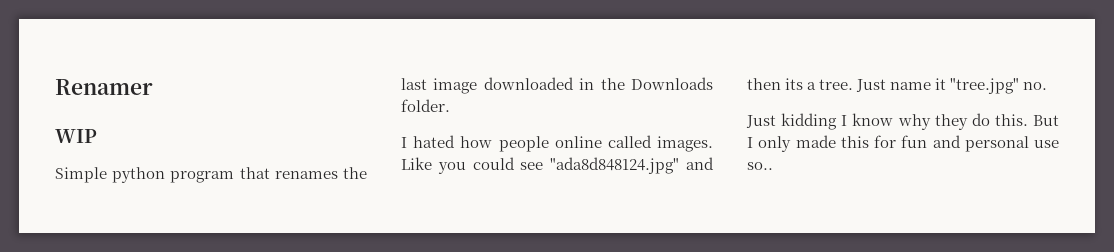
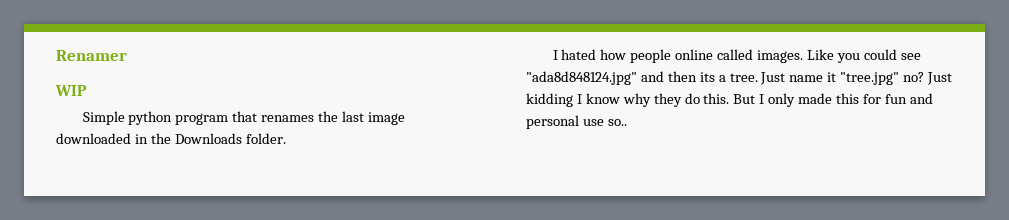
[1023,82,1048,90] no. // -> [903,72,925,82] no?

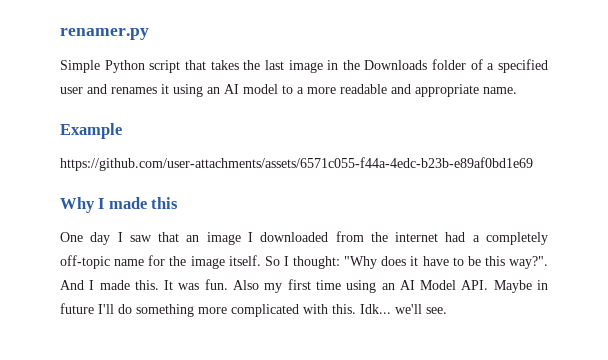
[56,50,127,61] [55,85,87,96] Renamer // WIP -> [60,28,149,40] renamer.py
[128,111,315,125] python program that renames -> [104,60,239,73] Python script that takes
[56,133,131,144] downloaded -> (323, 66) none
[245,133,286,144] [552,49,921,63] [526,71,953,85] [526,93,933,107] [526,115,627,129] folder. // I hated how people online called images. Like you could see "ada8d848124.jpg" and then its a tree. Just name it "tree.jpg" no? Just kidding I know why they do this. But I only made this for fun and personal use so.. -> [432,59,549,73] [60,84,517,97] [60,123,122,139] [60,157,533,171] [60,197,179,213] [60,231,548,245] [60,255,548,269] [60,279,548,293] [60,303,447,317] folder of a specified user and renames it using an AI model to a more readable and appropriate name. // Example // https://github.com/user-attachments/assets/6571c055-f44a-4edc-b23b-e89af0bd1e69 // Why I made this // One day I saw that an image I downloaded from the internet had a completely off-topic name for the image itself. So I thought: "Why does it have to be this way?". And I made this. It was fun. Also my first time using an AI Model API. Maybe in future I'll do something more complicated with this. Idk... we'll see.

